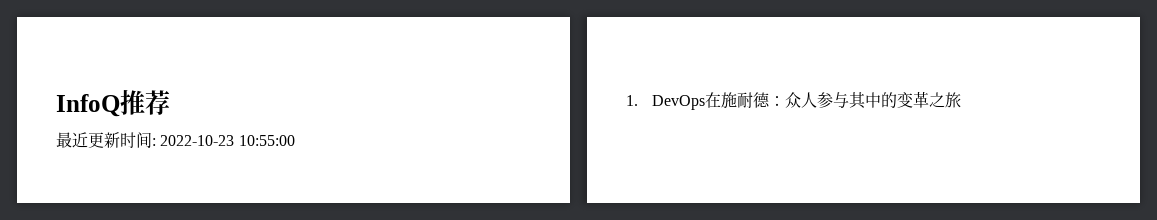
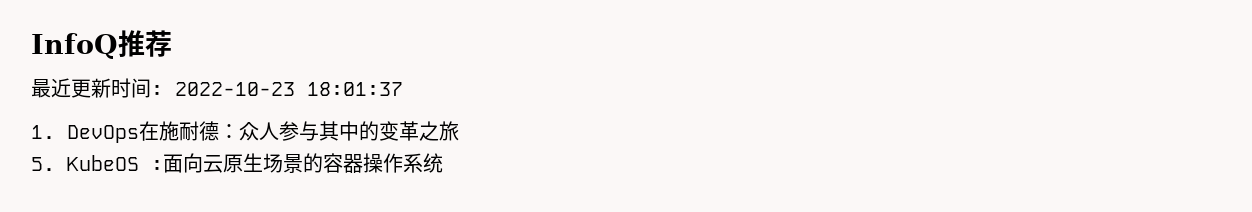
[238,135,295,146] 10:55:00 -> [307,82,403,96] 18:01:37
(961, 100) none -> [31,153,444,173] // 5. KubeOS :面向云原生场景的容器操作系统

